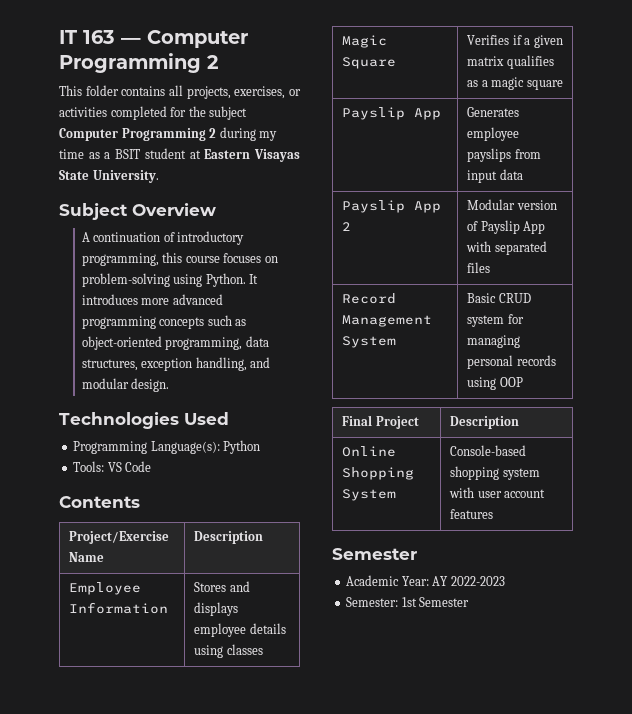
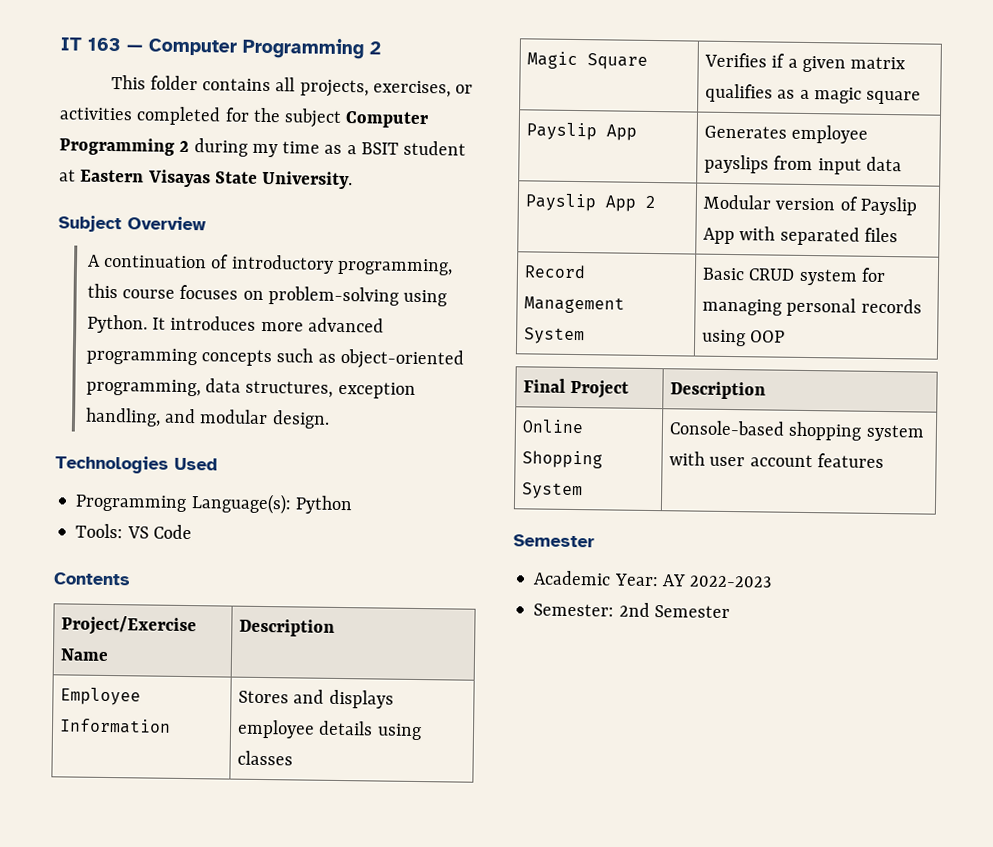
[401,597,417,607] 1st -> [618,602,650,617] 2nd

